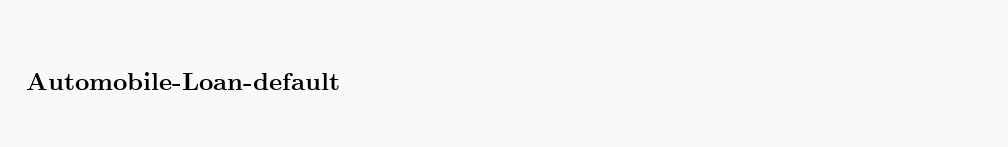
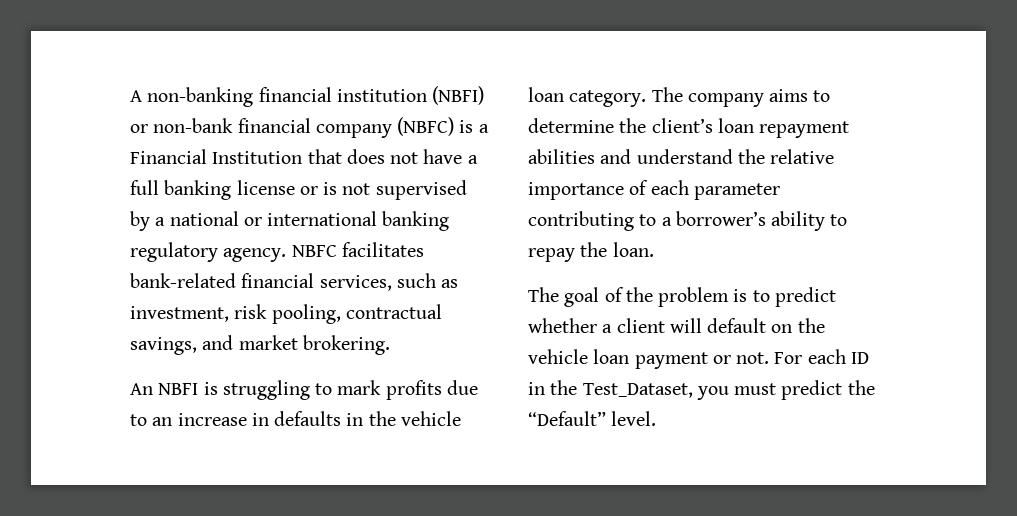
[26,72,340,90] Automobile-Loan-default -> [130,86,485,107] [130,117,489,138] [130,149,478,164] [130,180,467,200] [130,211,450,231] [130,242,424,262] [130,273,459,291] [130,304,442,324] [130,335,390,355] [130,380,478,400] [130,411,461,426] [528,87,831,107] [528,118,850,138] [528,149,835,164] [528,180,780,200] [528,211,848,231] [528,242,654,262] [528,287,836,307] [528,318,825,333] [528,349,869,369] [528,380,875,400] [528,411,657,426] A non-banking financial institution (NBFI) or non-bank financial company (NBFC) is a Financial Institution that does not have a full banking license or is not supervised by a national or international banking regulatory agency. NBFC facilitates bank-related financial services, such as investment, risk pooling, contractual savings, and market brokering. // An NBFI is struggling to mark profits due to an increase in defaults in the vehicle loan category. The company aims to determine the client’s loan repayment abilities and understand the relative importance of each parameter contributing to a borrower’s ability to repay the loan. // The goal of the problem is to predict whether a client will default on the vehicle loan payment or not. For each ID in the Test_Dataset, you must predict the “Default” level.

